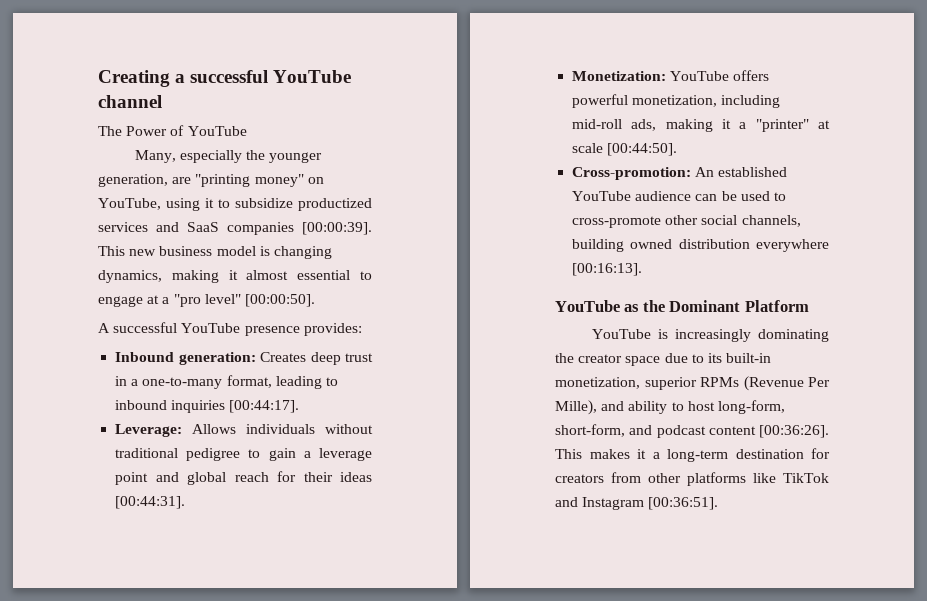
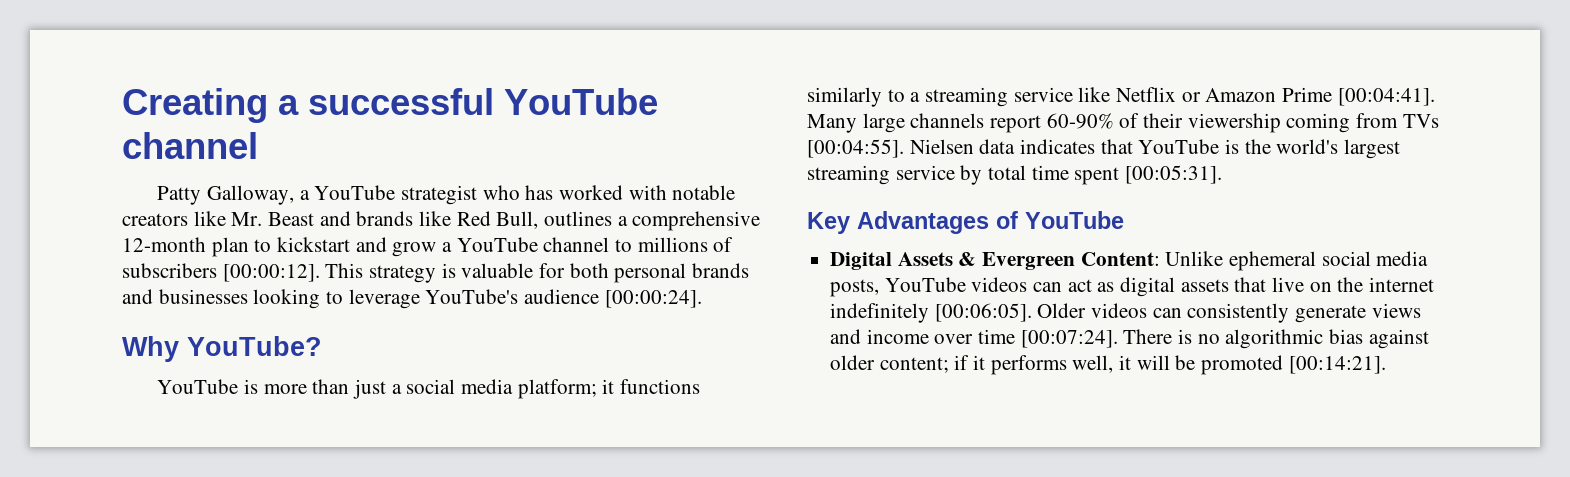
[98,125,247,136] [134,150,323,163] [98,174,324,187] [98,198,372,211] [98,222,372,235] [98,246,332,259] [98,270,372,283] [98,294,315,307] [98,322,362,336] [115,352,373,365] [115,375,338,389] [115,400,300,413] [115,424,373,437] [115,448,372,461] [115,471,372,485] [115,496,186,509] [572,70,770,81] [572,94,781,108] [572,119,830,132] [572,143,678,156] [572,167,788,180] [572,191,786,201] [572,215,801,228] [572,239,829,252] [572,263,643,276] [555,300,809,312] [591,329,829,342] [555,353,772,366] [555,376,830,391] [555,400,785,415] [555,424,829,438] [555,448,830,462] [555,472,829,486] [555,497,719,510] The Power of YouTube // Many, especially the younger generation, are "printing money" on YouTube, using it to subsidize productized services and SaaS companies [00:00:39]. This new business model is changing dynamics, making it almost essential to engage at a "pro level" [00:00:50]. // A successful YouTube presence provides: // Inbound generation: Creates deep trust in a one-to-many format, leading to inbound inquiries [00:44:17]. // Leverage: Allows individuals without traditional pedigree to gain a leverage point and global reach for their ideas [00:44:31]. // Monetization: YouTube offers powerful monetization, including mid-roll ads, making it a "printer" at scale [00:44:50]. // Cross-promotion: An established YouTube audience can be used to cross-promote other social channels, building owned distribution everywhere [00:16:13]. // YouTube as the Dominant Platform // YouTube is increasingly dominating the creator space due to its built-in monetization, superior RPMs (Revenue Per Mille), and ability to host long-form, short-form, and podcast content [00:36:26]. This makes it a long-term destination for creators from other platforms like TikTok and Instagram [00:36:51]. -> [157,185,736,205] [122,211,761,231] [122,237,734,257] [122,263,750,283] [122,289,702,309] [122,336,322,362] [157,379,700,399] [807,87,1435,107] [807,113,1439,133] [807,139,1401,159] [807,165,1223,185] [807,211,1124,234] [830,251,1429,271] [830,277,1435,297] [830,303,1421,323] [830,329,1429,349] [830,355,1386,375] Patty Galloway, a YouTube strategist who has worked with notable creators like Mr. Beast and brands like Red Bull, outlines a comprehensive 12-month plan to kickstart and grow a YouTube channel to millions of subscribers [00:00:12]. This strategy is valuable for both personal brands and businesses looking to leverage YouTube's audience [00:00:24]. // Why YouTube? // YouTube is more than just a social media platform; it functions similarly to a streaming service like Netflix or Amazon Prime [00:04:41]. Many large channels report 60-90% of their viewership coming from TVs [00:04:55]. Nielsen data indicates that YouTube is the world's largest streaming service by total time spent [00:05:31]. // Key Advantages of YouTube // Digital Assets & Evergreen Content: Unlike ephemeral social media posts, YouTube videos can act as digital assets that live on the internet indefinitely [00:06:05]. Older videos can consistently generate views and income over time [00:07:24]. There is no algorithmic bias against older content; if it performs well, it will be promoted [00:14:21].

